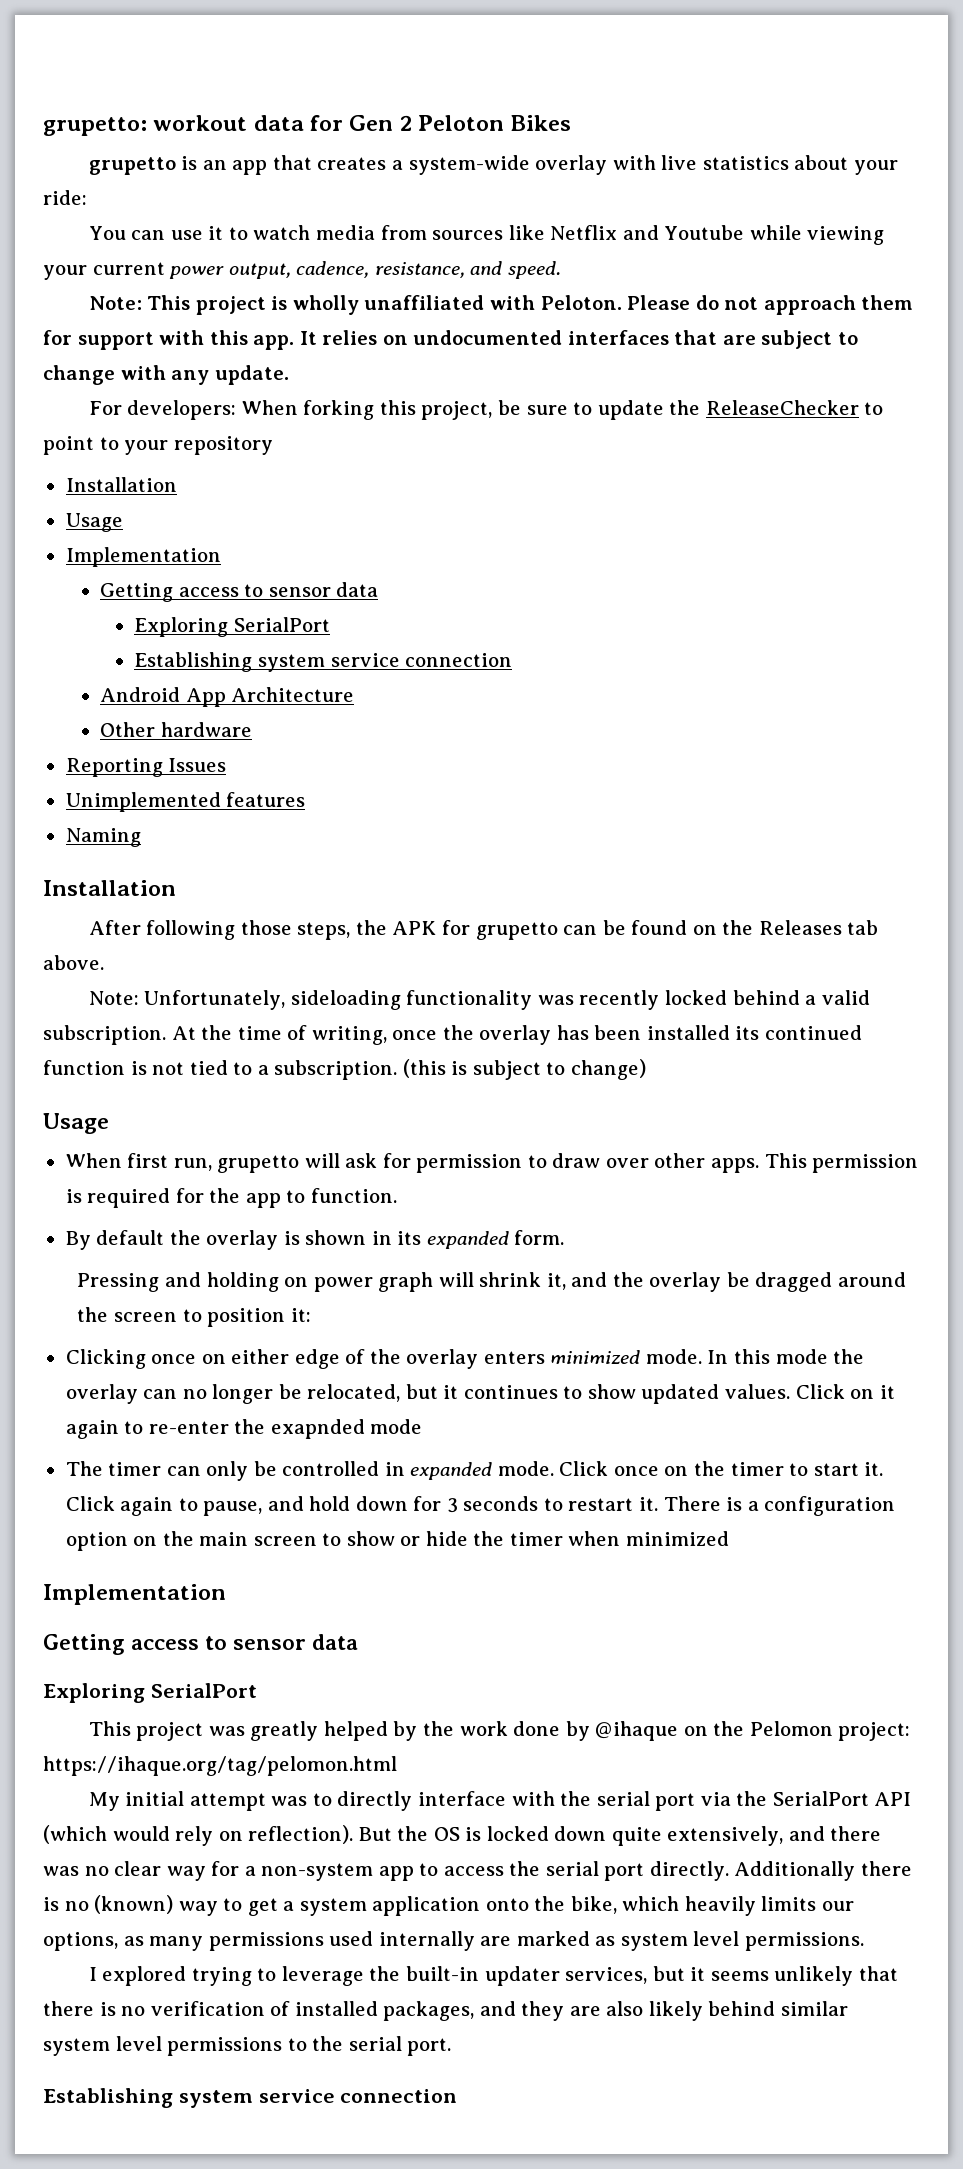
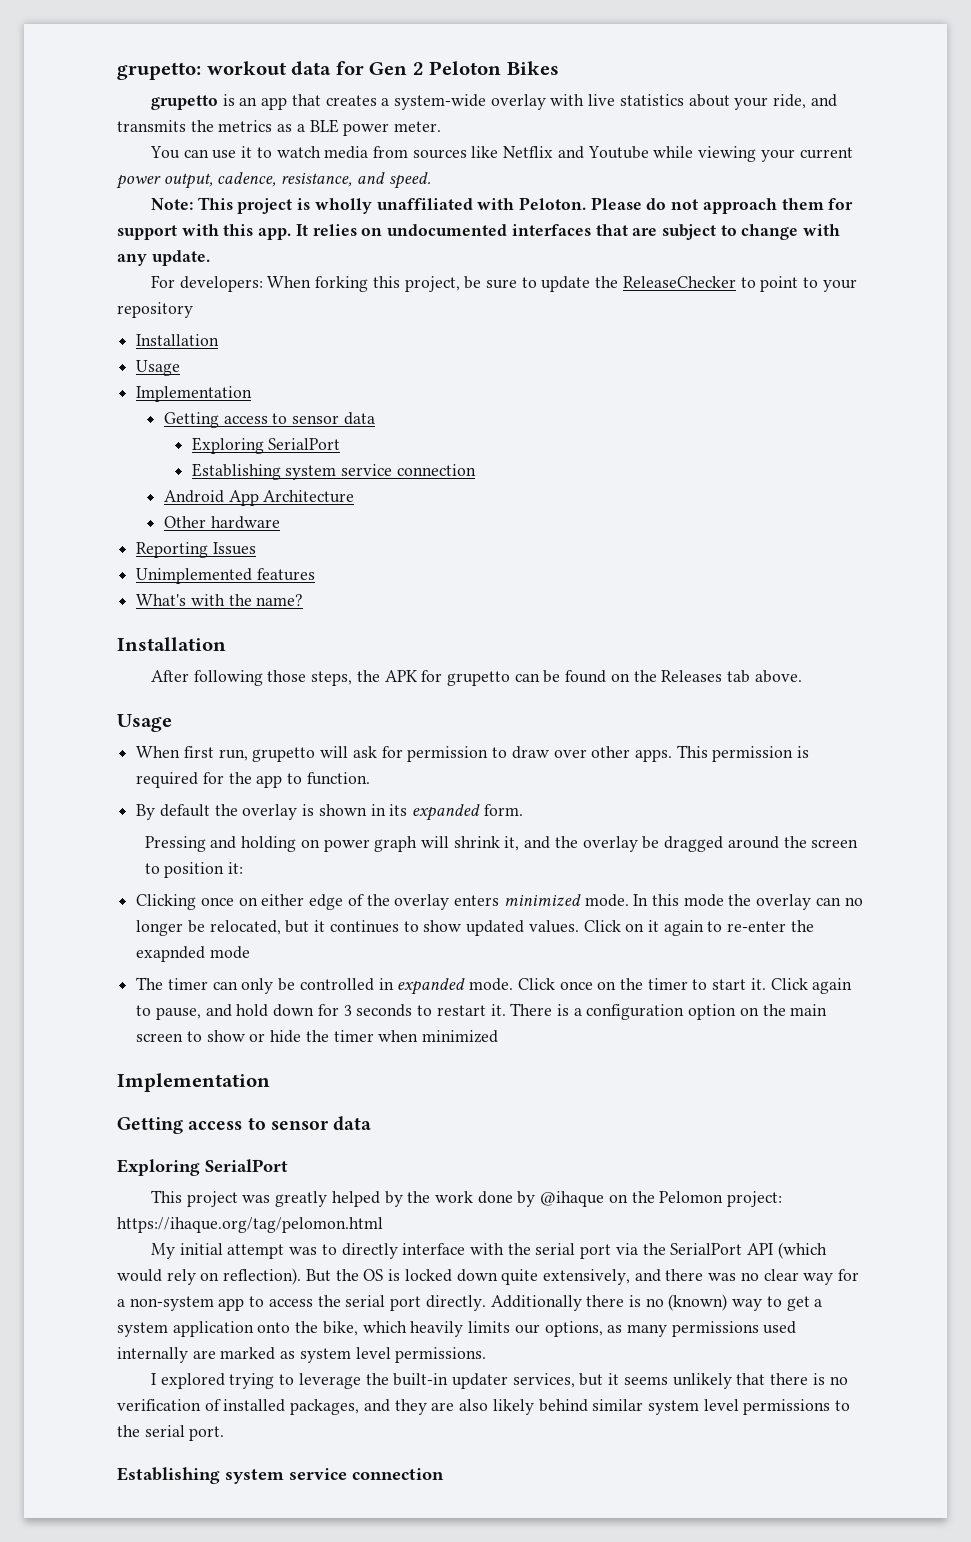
[43,190,87,205] ride: -> [773,94,837,109] [117,119,442,136] ride, and transmits the metrics as a BLE power meter.
[65,828,141,847] Naming -> [136,594,304,606] What's with the name?
[88,990,870,1010] [43,1025,862,1045] [43,1059,646,1080] // Note: Unfortunately, sideloading functionality was recently locked behind a valid subscription. At the time of writing, once the overlay has been installed its continued function is not tied to a subscription. (this is subject to change) -> (802, 676) none

